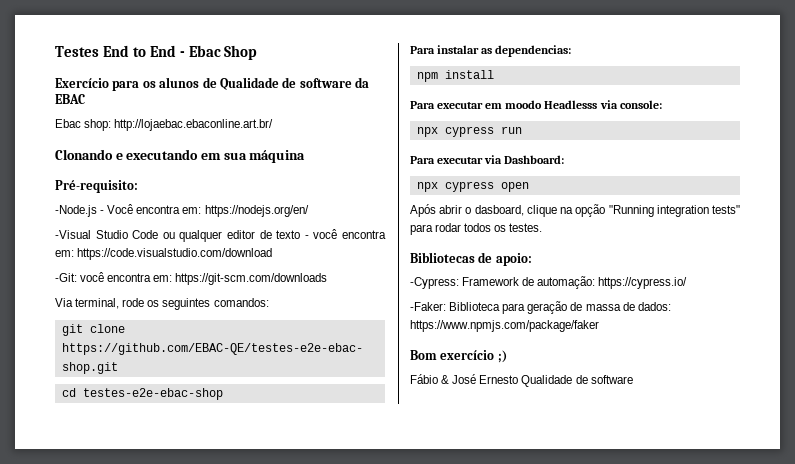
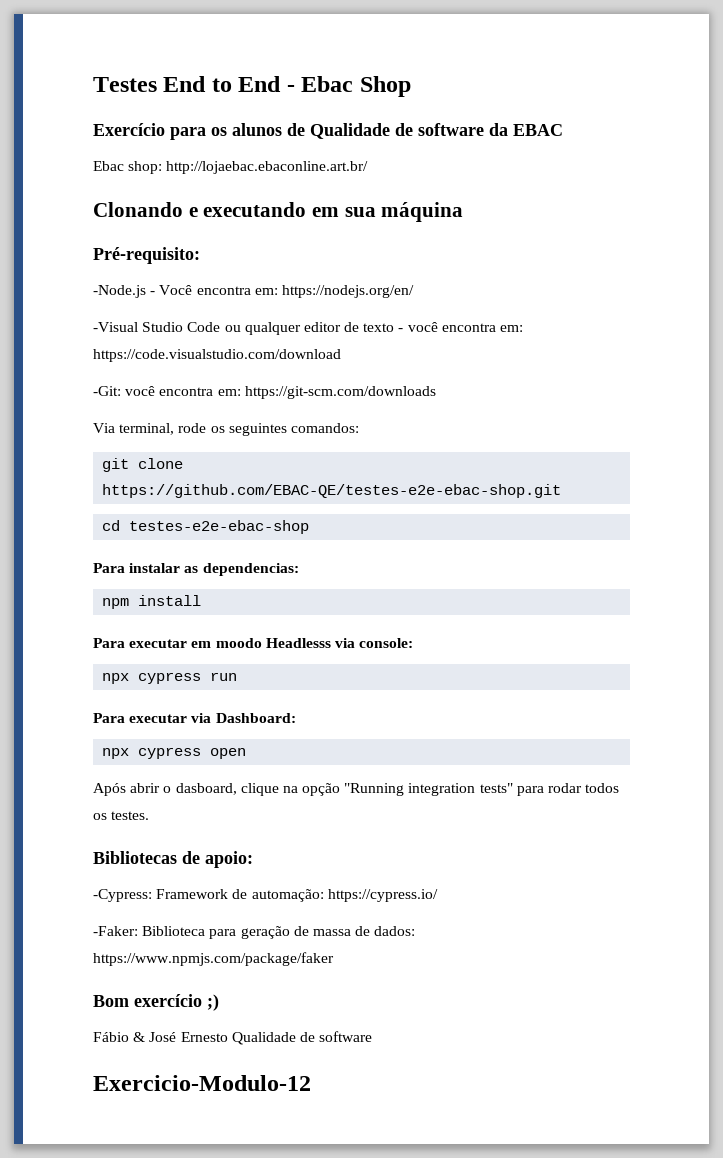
(633, 379) none -> [93,1075,311,1091] // Exercicio-Modulo-12

